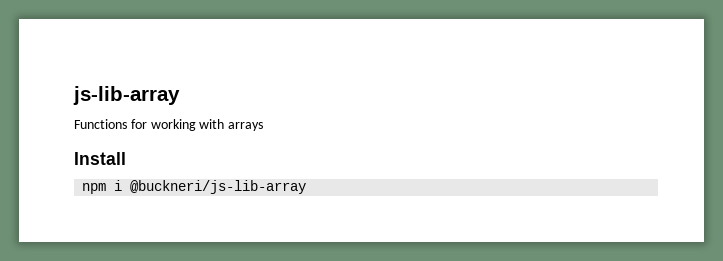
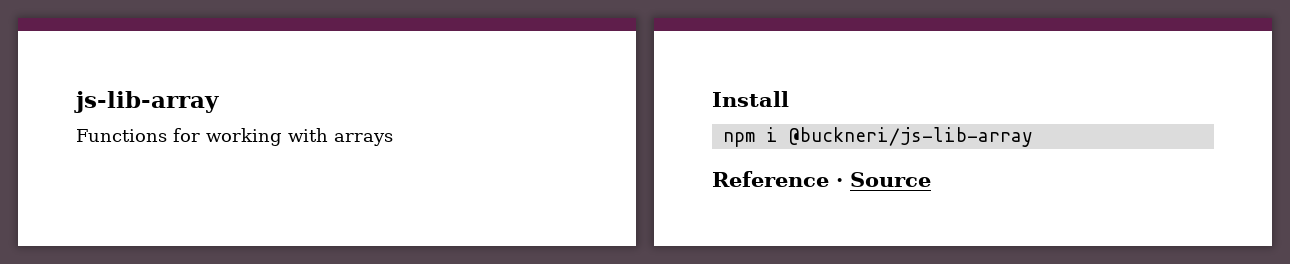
(307, 187) none -> [712,171,931,187] // Reference · Source

